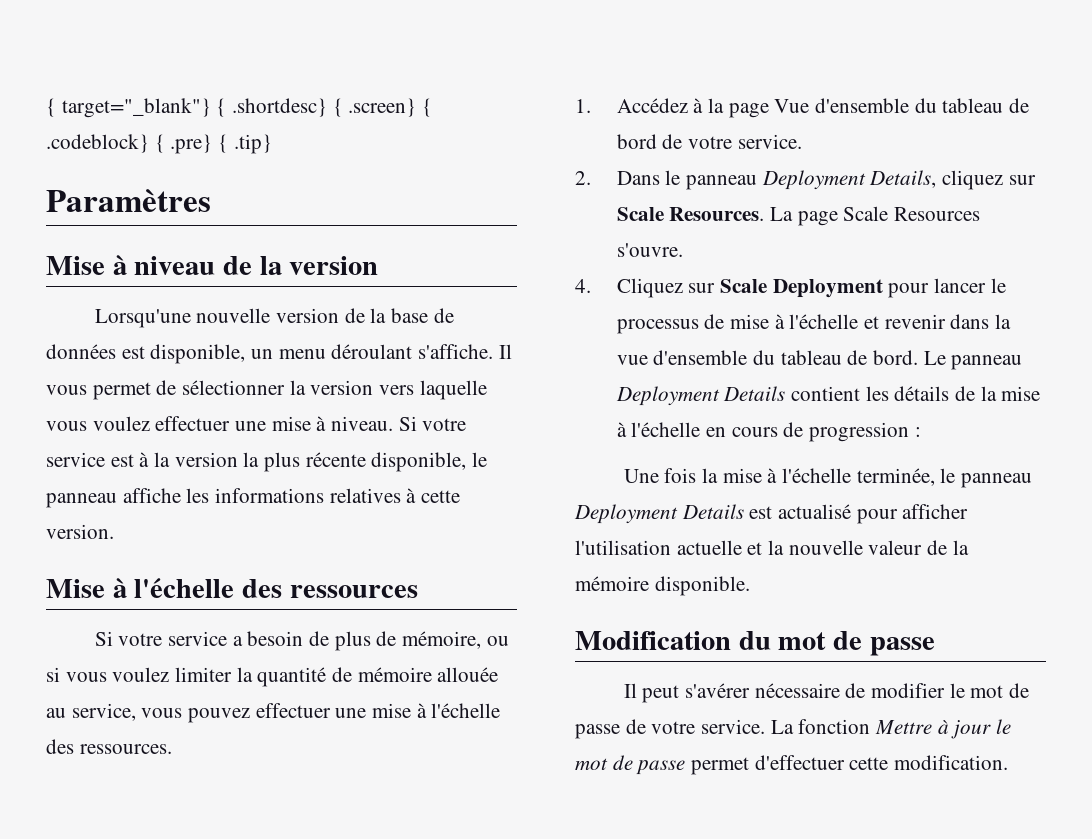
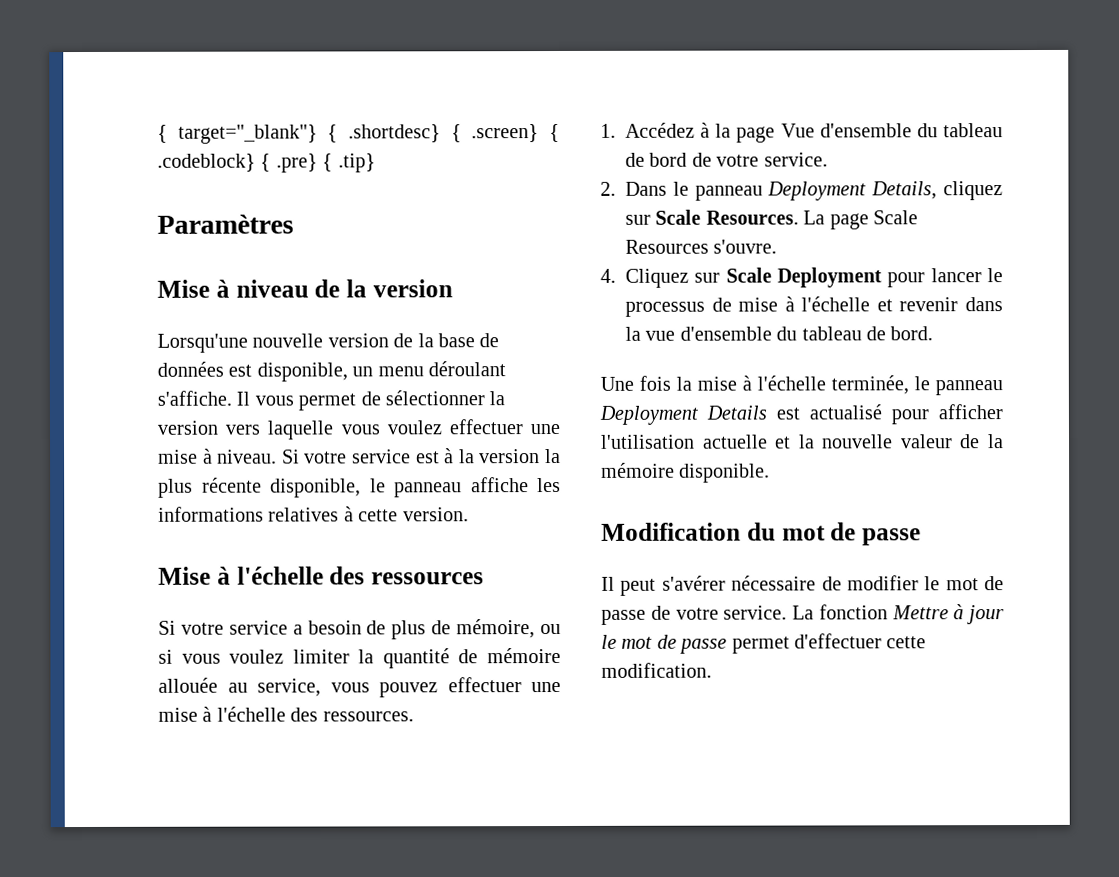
[923,351,1023,370] [615,386,1041,406] [616,422,921,442] Le panneau Deployment Details contient les détails de la mise à l'échelle en cours de progression : -> (934, 333) none

